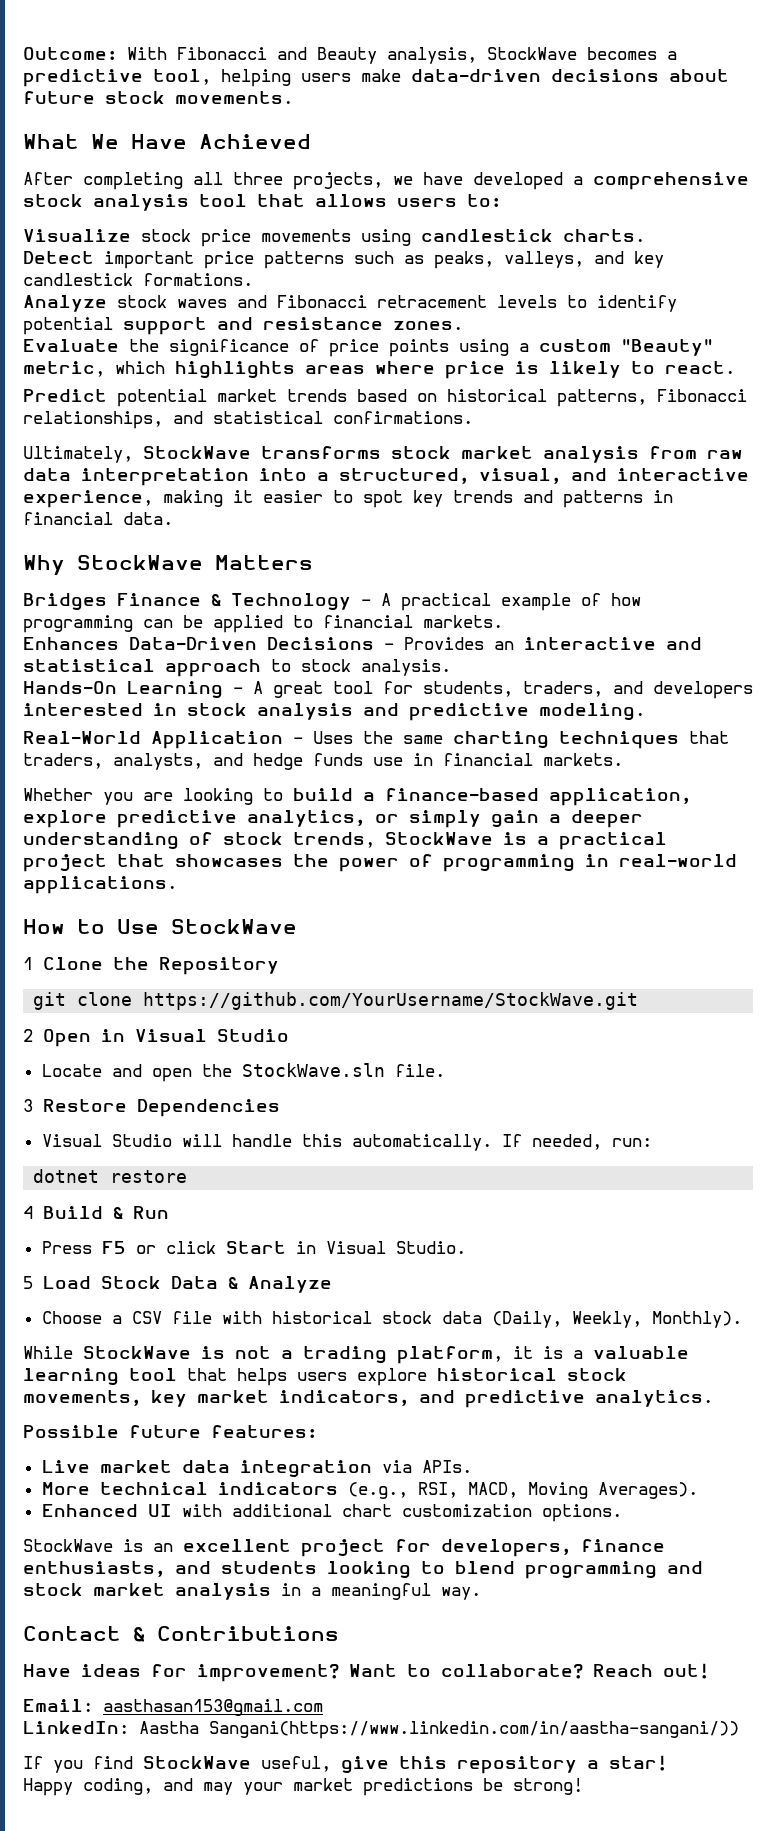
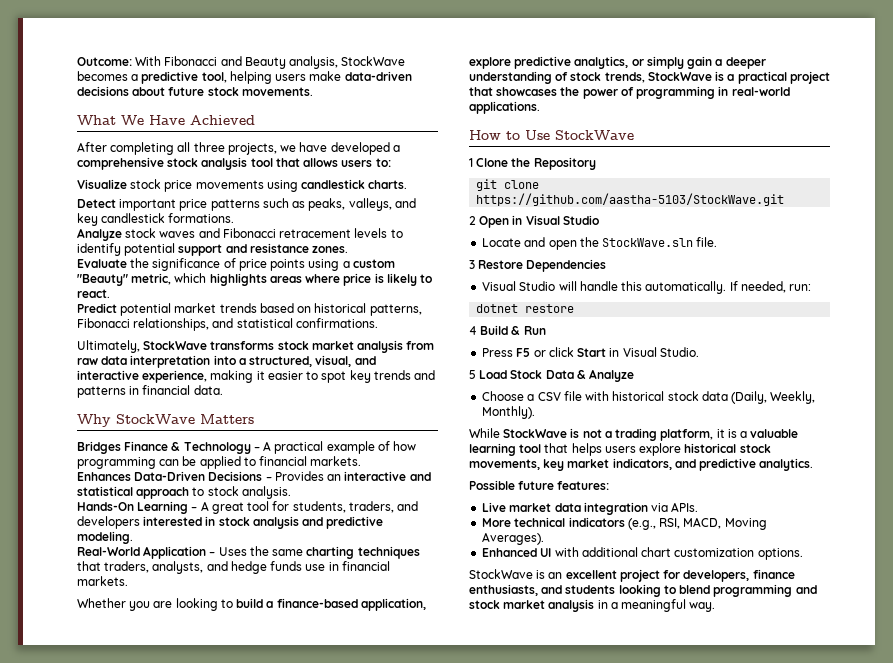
[143,992,639,1010] https://github.com/YourUsername/StockWave.git -> [476,193,785,206] https://github.com/aastha-5103/StockWave.git
[23,1626,339,1642] [23,1663,709,1682] [23,1699,323,1716] [23,1721,739,1739] [23,1755,667,1774] [23,1778,583,1796] // Contact & Contributions // Have ideas for improvement? Want to collaborate? Reach out! // Email: aasthasan153@gmail.com // LinkedIn: Aastha Sangani(https://www.linkedin.com/in/aastha-sangani/)) // If you find StockWave useful, give this repository a star! // Happy coding, and may your market predictions be strong! -> (716, 607) none

